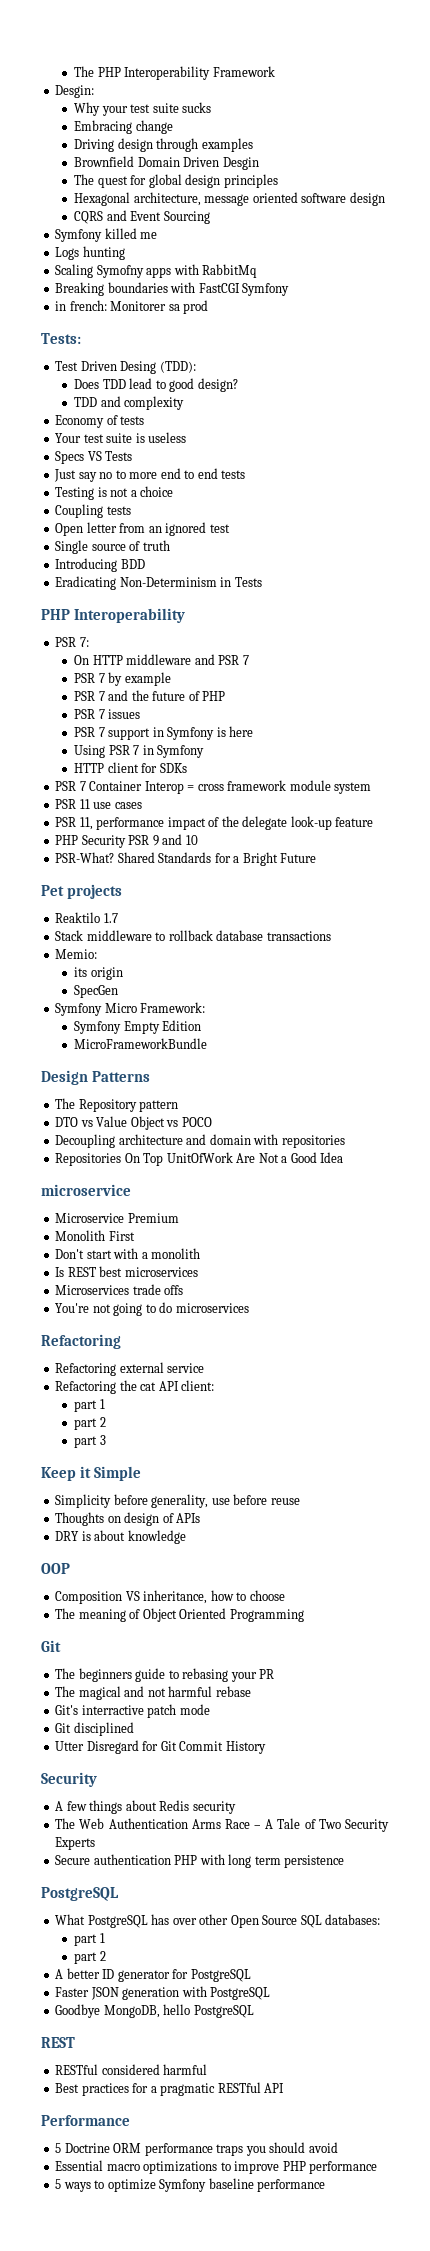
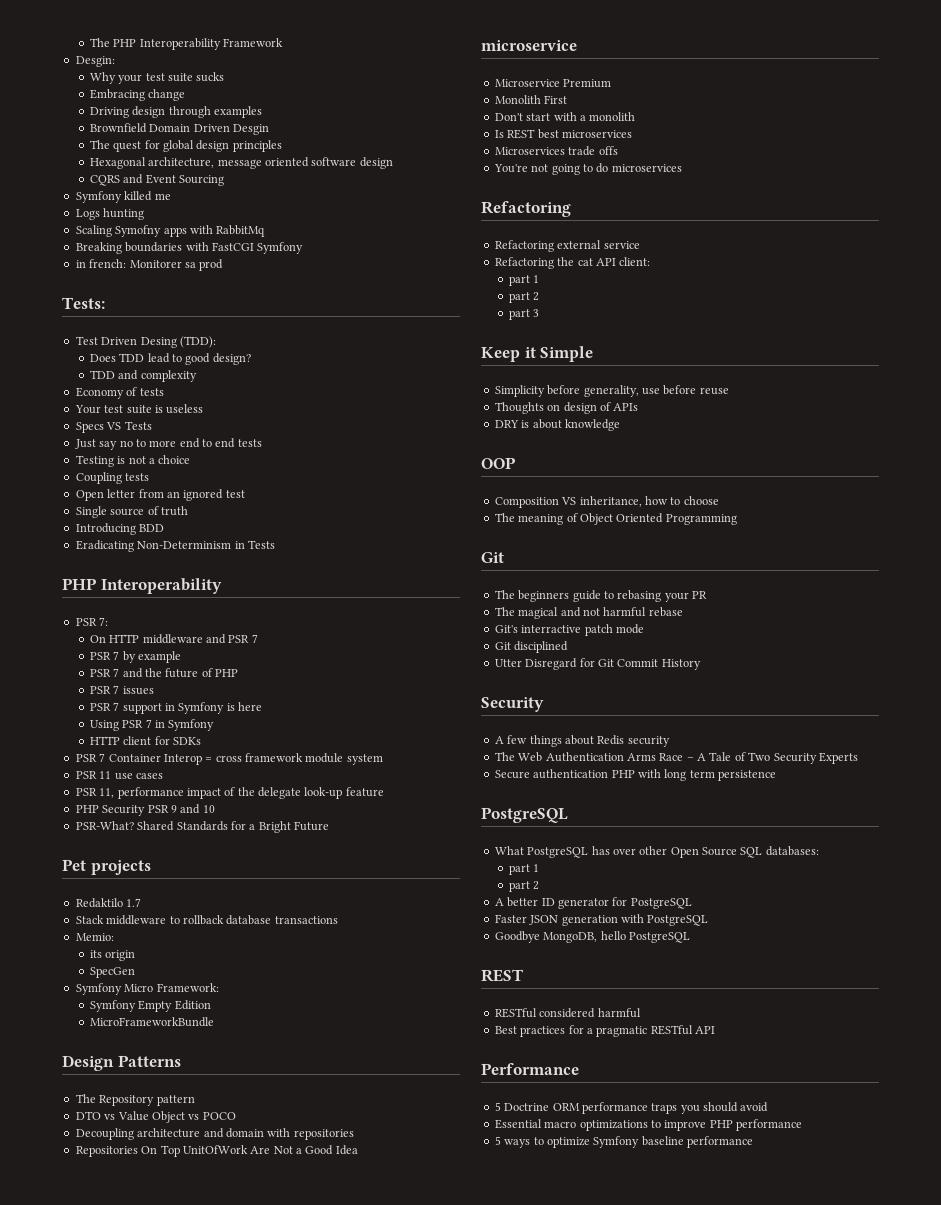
[55,912,101,923] Reaktilo -> [75,898,123,908] Redaktilo

